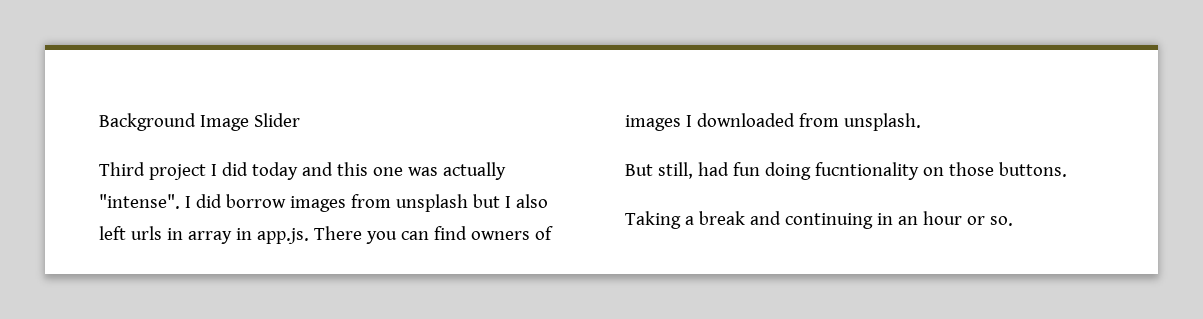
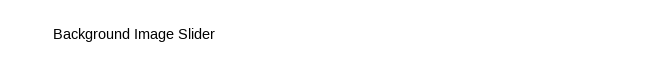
[99,162,506,180] [99,194,548,212] [99,226,553,244] [625,113,921,131] [625,162,1067,180] [625,211,1013,229] // Third project I did today and this one was actually "intense". I did borrow images from unsplash but I also left urls in array in app.js. There you can find owners of images I downloaded from unsplash. // But still, had fun doing fucntionality on those buttons. // Taking a break and continuing in an hour or so. -> (215, 33) none

